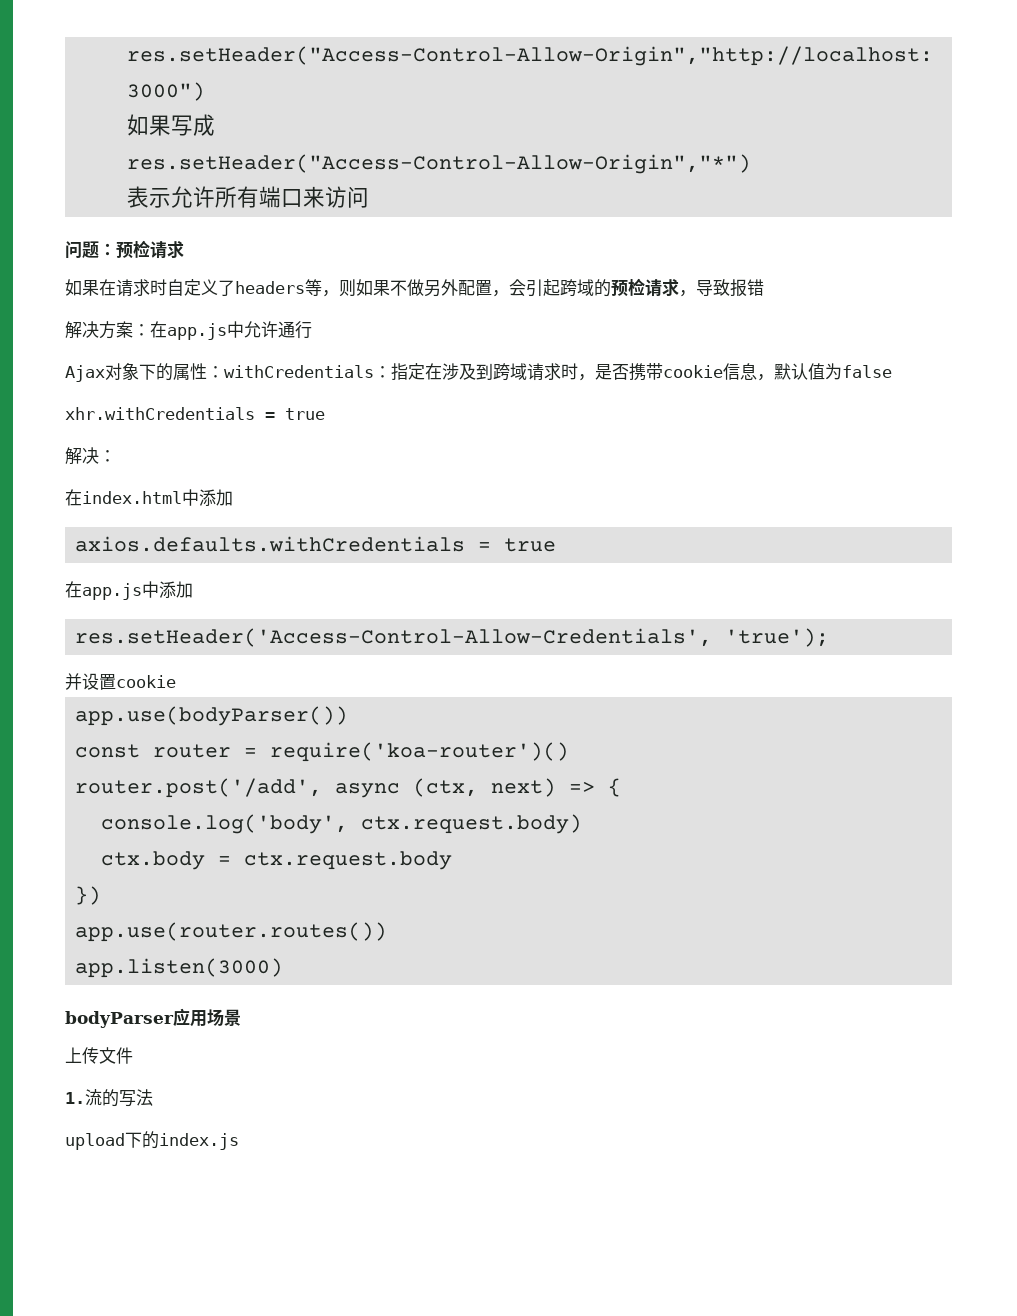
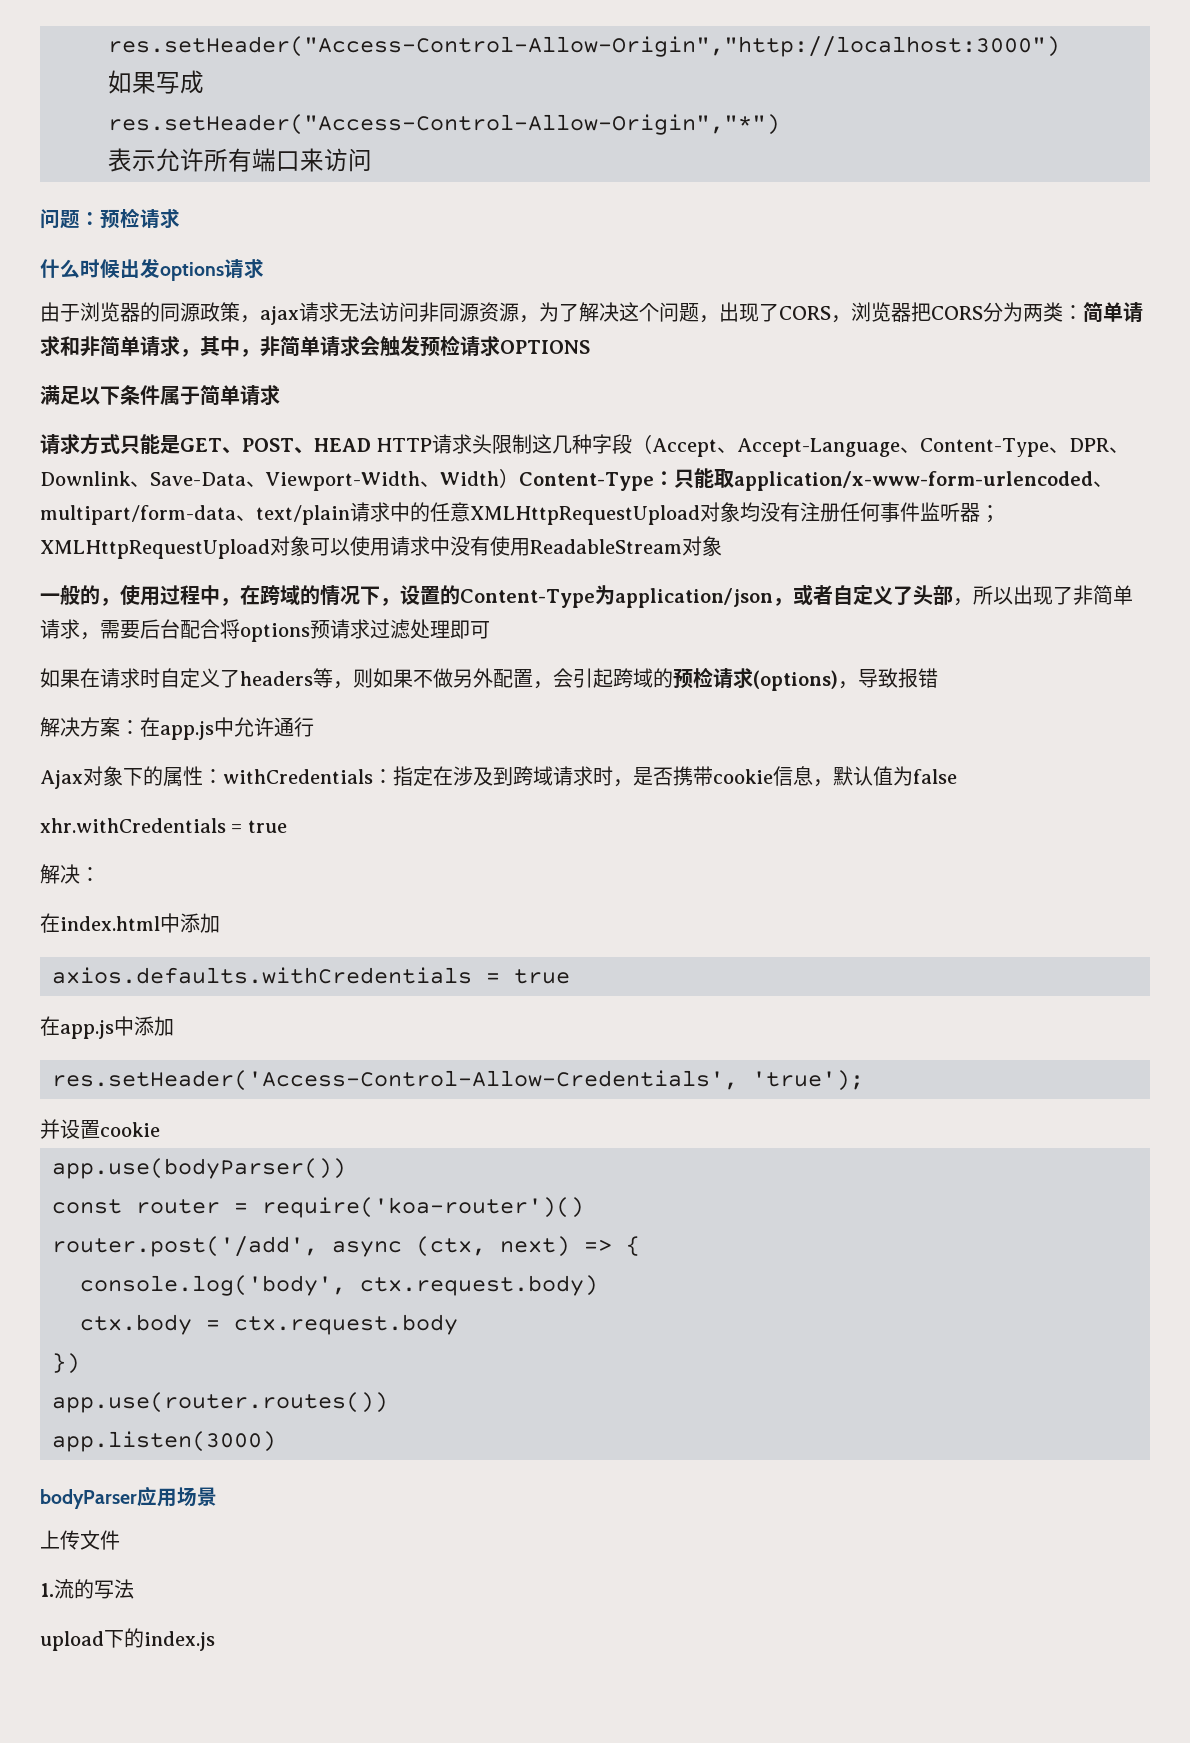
(184, 249) none -> [40,258,264,281] [40,302,1143,325] [40,335,590,357] [40,385,280,406] [40,434,1130,457] [40,468,1113,491] [40,502,1000,525] [40,536,722,559] [40,584,1133,608] [40,619,490,642] // 什么时候出发options请求 // 由于浏览器的同源政策，ajax请求无法访问非同源资源，为了解决这个问题，出现了CORS，浏览器把CORS分为两类：简单请求和非简单请求，其中，非简单请求会触发预检请求OPTIONS // 满足以下条件属于简单请求 // 请求方式只能是GET、POST、HEAD HTTP请求头限制这几种字段（Accept、Accept-Language、Content-Type、DPR、Downlink、Save-Data、Viewport-Width、Width）Content-Type：只能取application/x-www-form-urlencoded、multipart/form-data、text/plain请求中的任意XMLHttpRequestUpload对象均没有注册任何事件监听器；XMLHttpRequestUpload对象可以使用请求中没有使用ReadableStream对象 // 一般的，使用过程中，在跨域的情况下，设置的Content-Type为application/json，或者自定义了头部，所以出现了非简单请求，需要后台配合将options预请求过滤处理即可
(679, 287) none -> [753,670,838,691] (options)

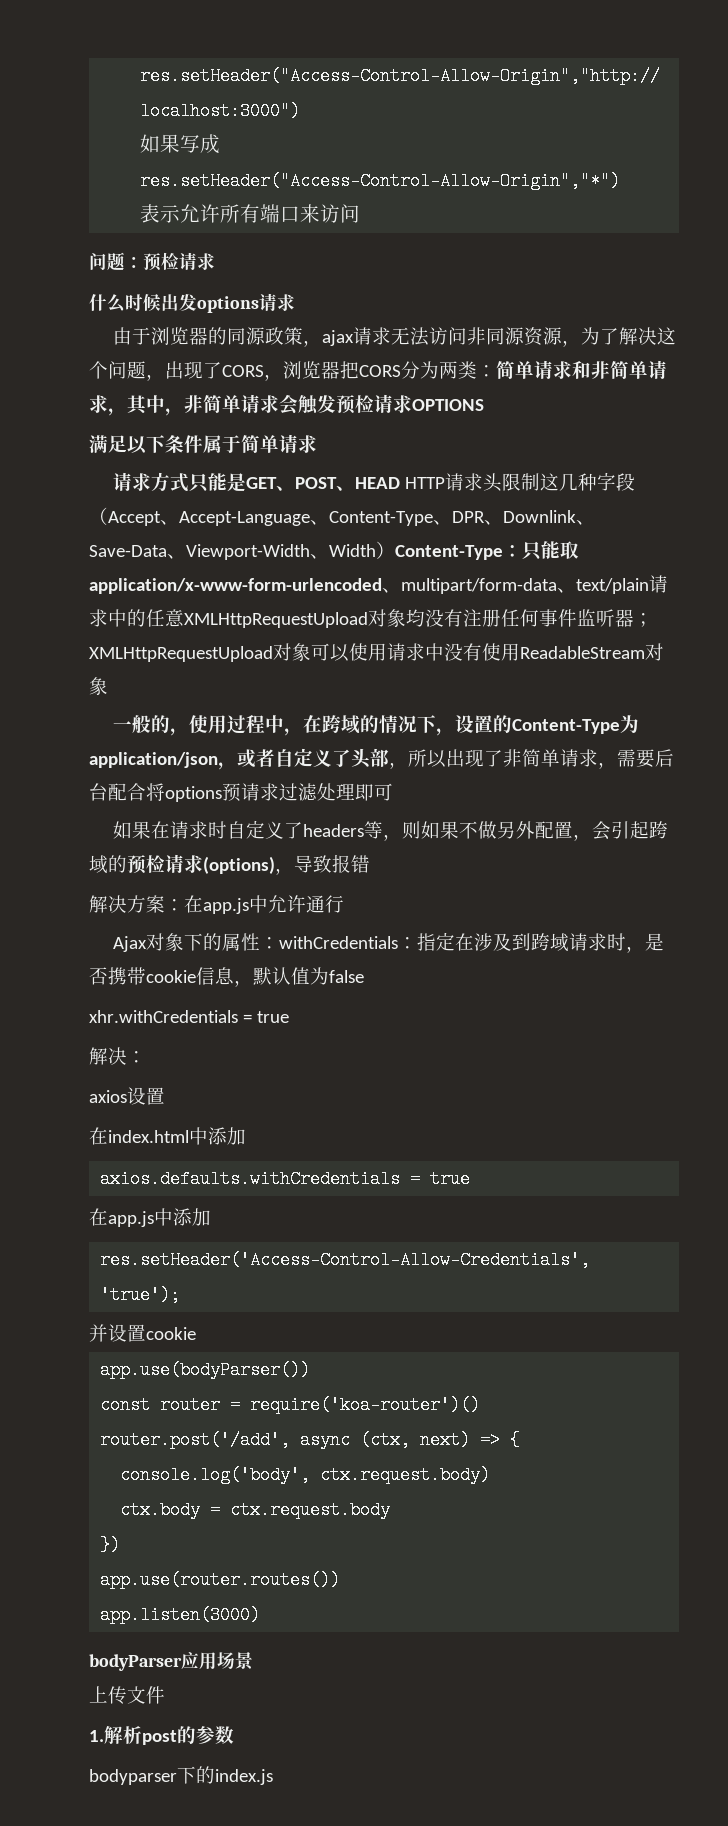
(100, 874) none -> [89,1087,165,1105] // axios设置
[54,1579,134,1599] [40,1631,104,1651] 流的写法 // upload -> [104,1726,234,1745] [89,1769,177,1785] 解析post的参数 // bodyparser

